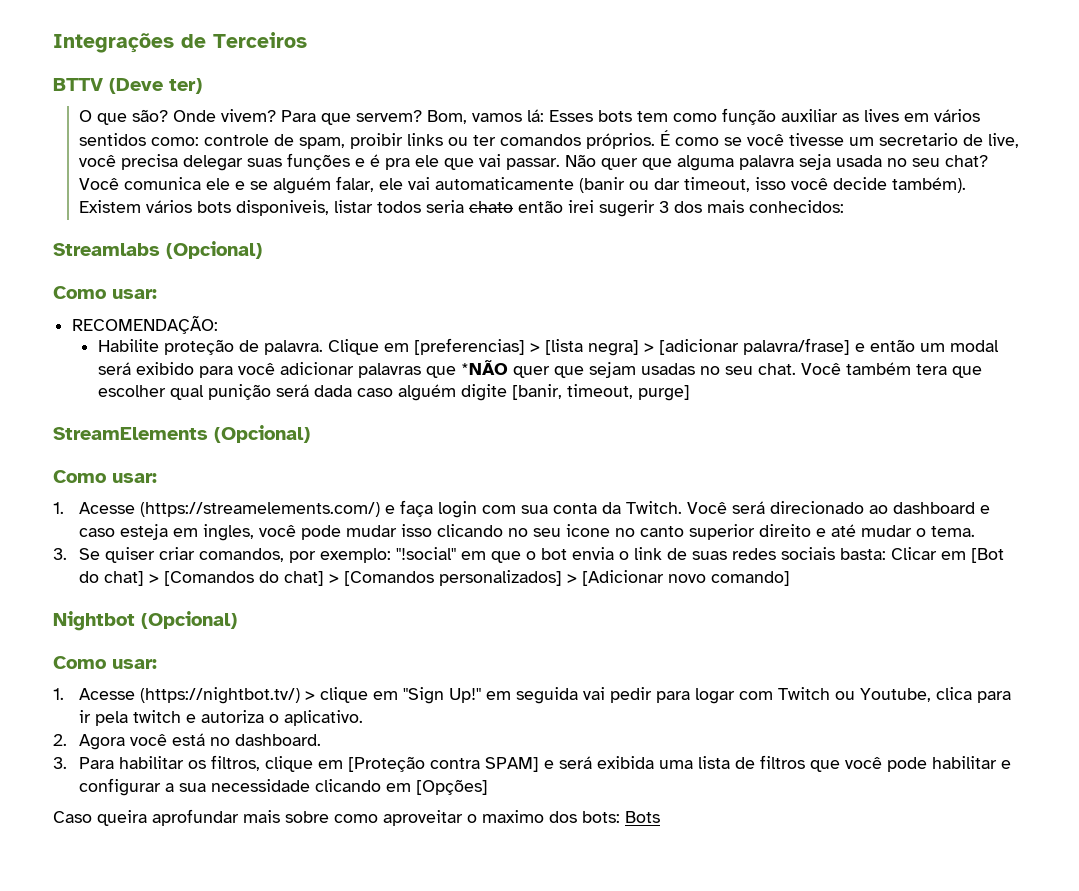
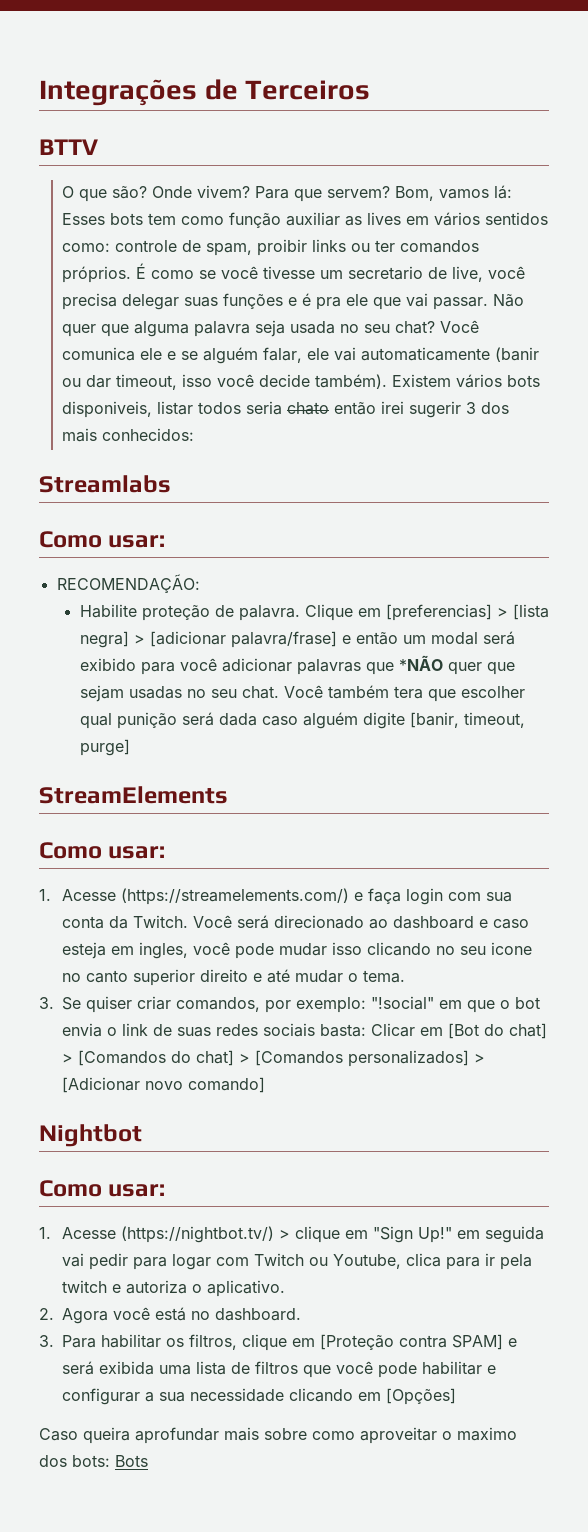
[109,78,202,94] (Deve ter) -> (98, 147) none
[166,241,262,259] (Opcional) -> (171, 484) none
[214,425,310,443] (Opcional) -> (228, 795) none
[141,611,237,629] (Opcional) -> (142, 1135) none

